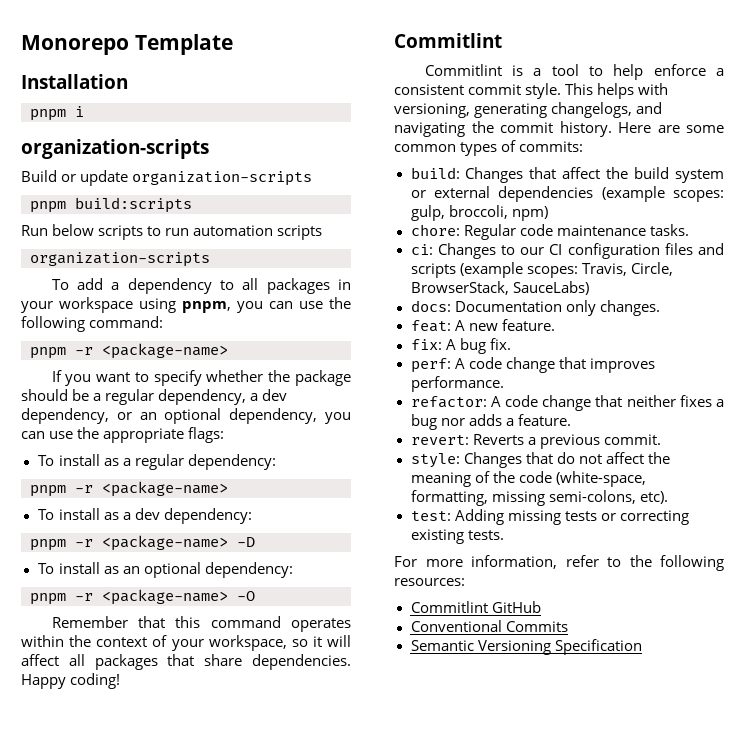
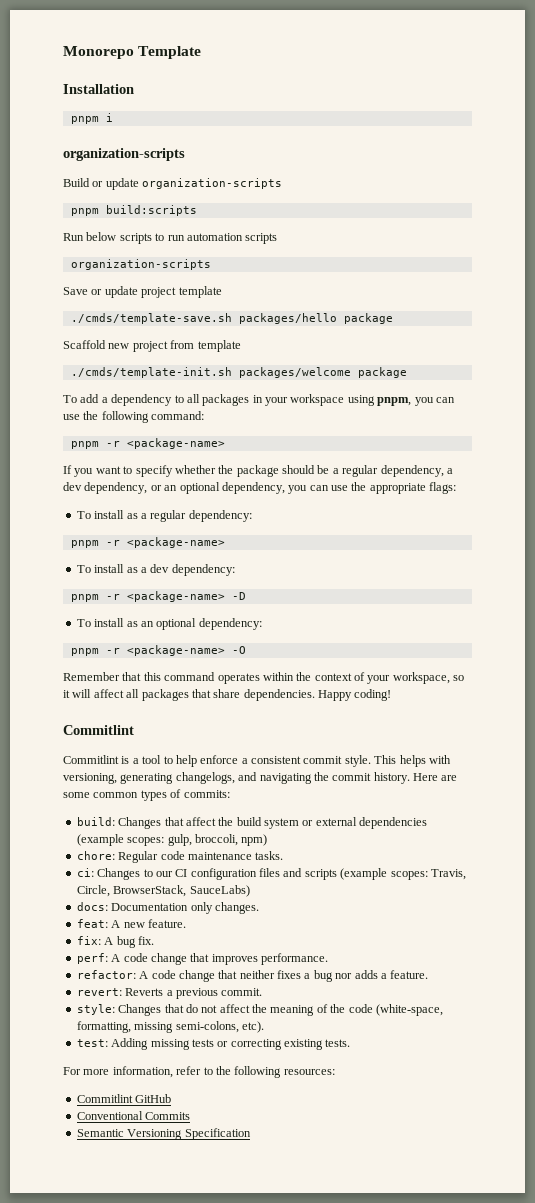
(210, 259) none -> [63,286,222,298] [70,313,393,324] [63,340,241,352] [70,367,407,378] // Save or update project template // ./cmds/template-save.sh packages/hello package // Scaffold new project from template // ./cmds/template-init.sh packages/welcome package

